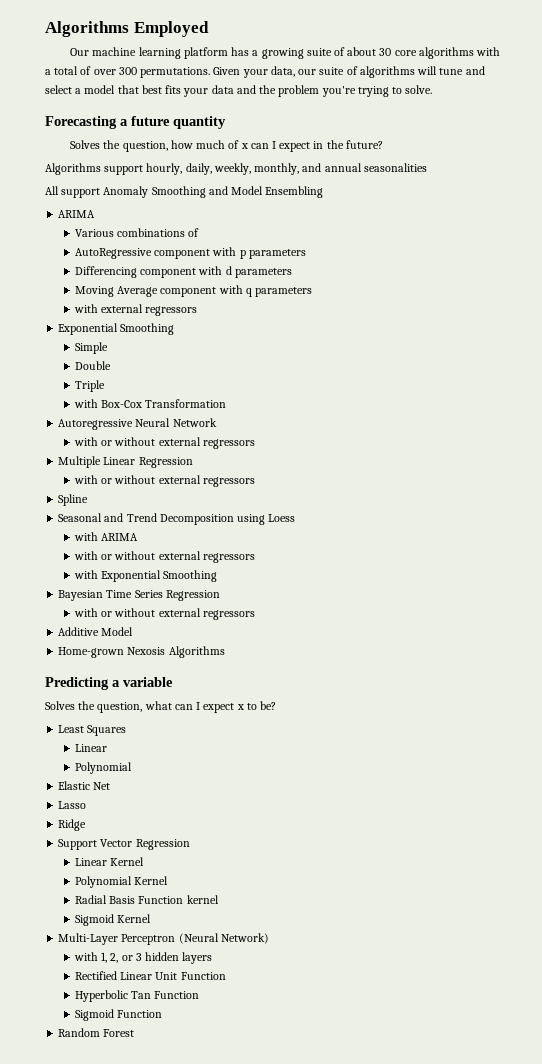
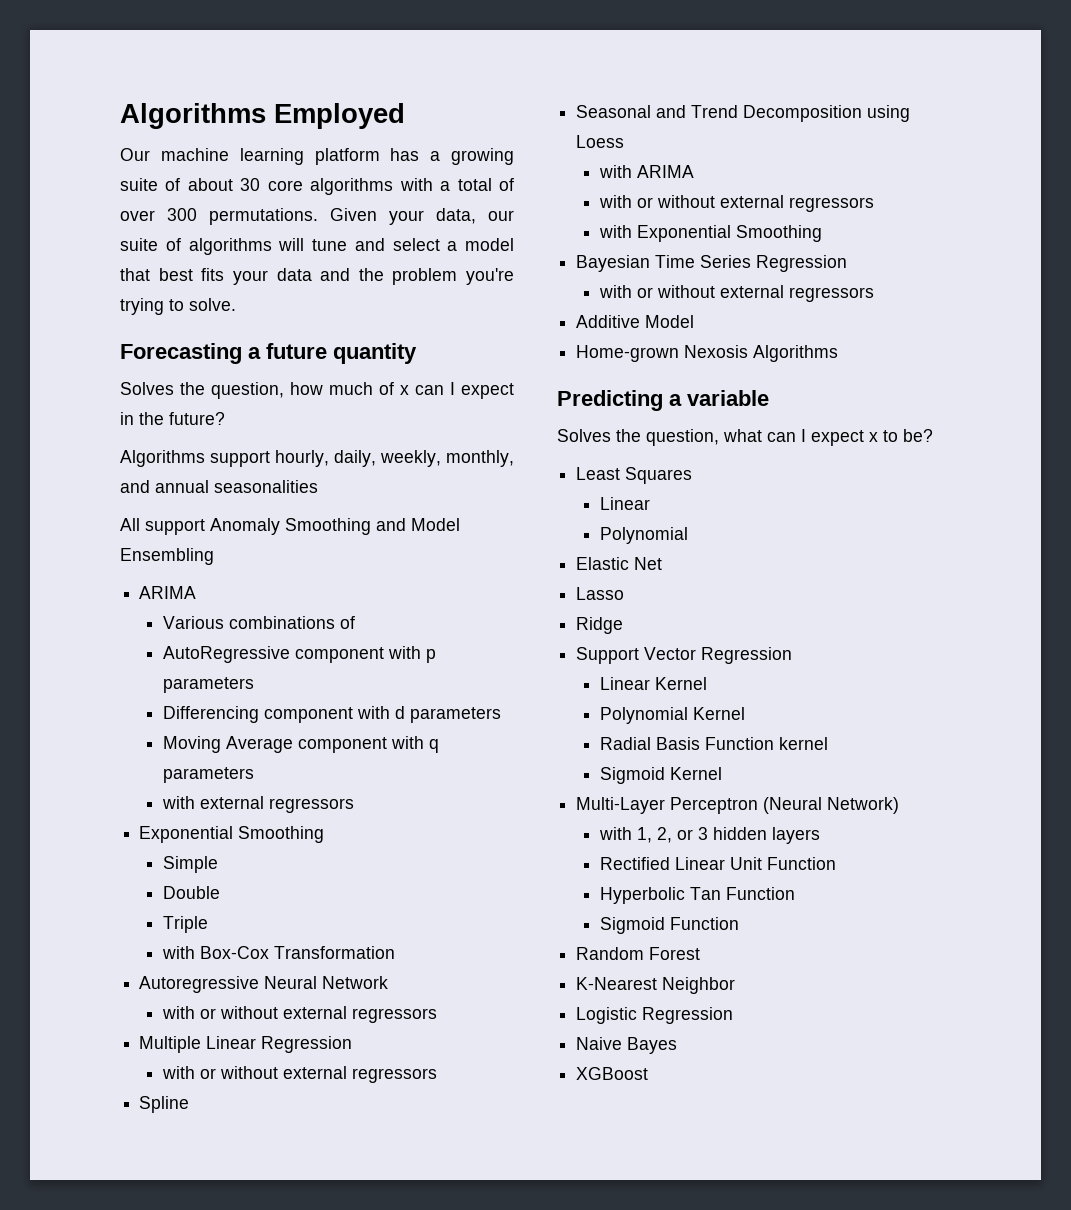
(135, 1033) none -> [576,977,736,994] [576,1007,734,1024] [576,1037,678,1054] [576,1067,649,1080] // K-Nearest Neighbor // Logistic Regression // Naive Bayes // XGBoost

